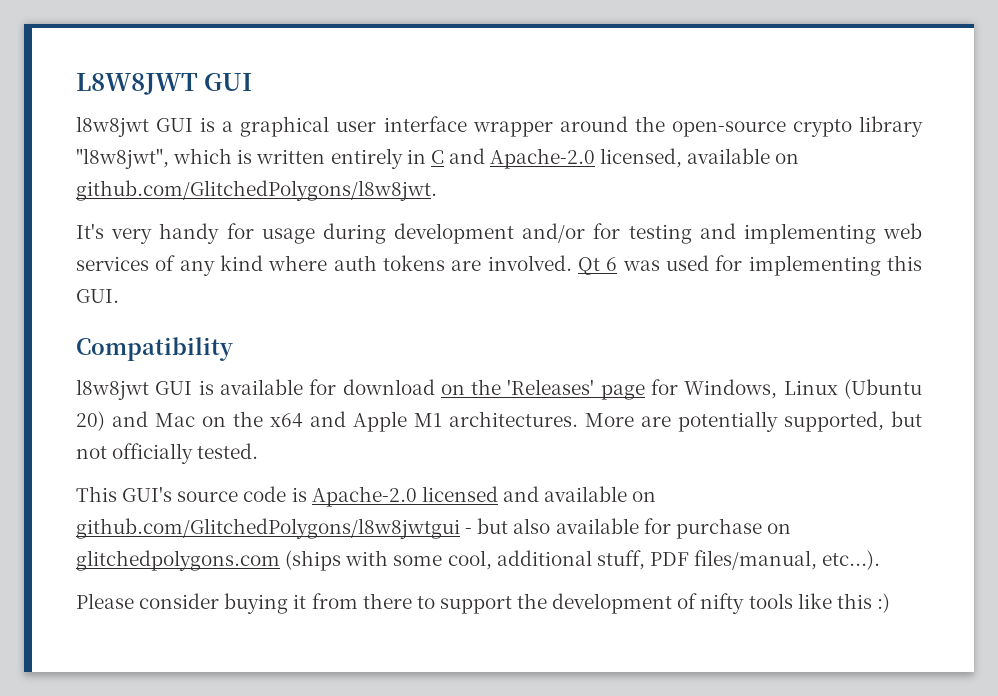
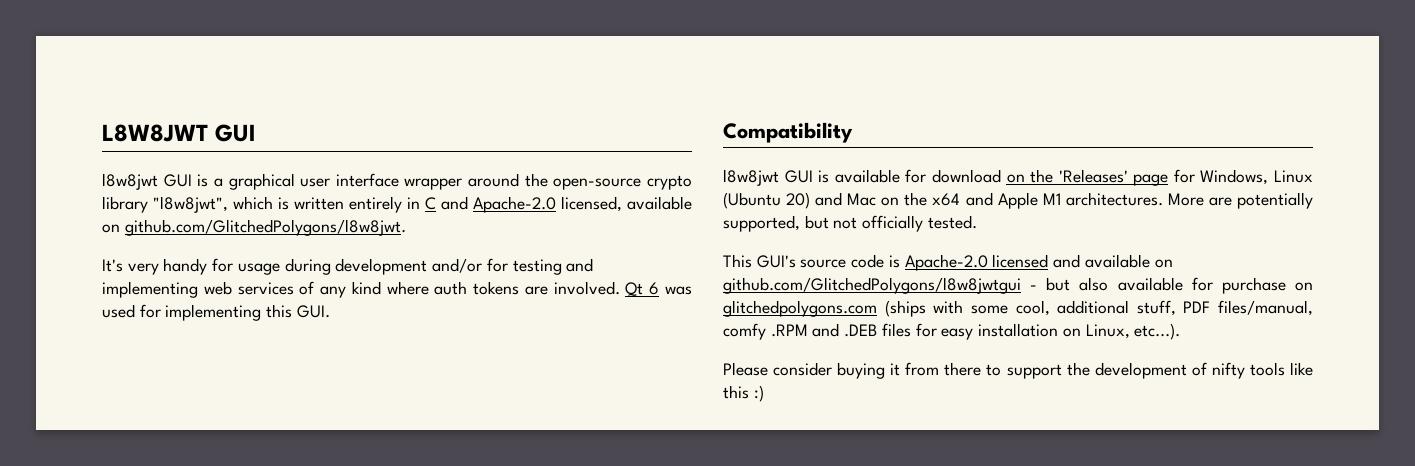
(818, 560) none -> [723,323,1130,340] comfy .RPM and .DEB files for easy installation on Linux,

